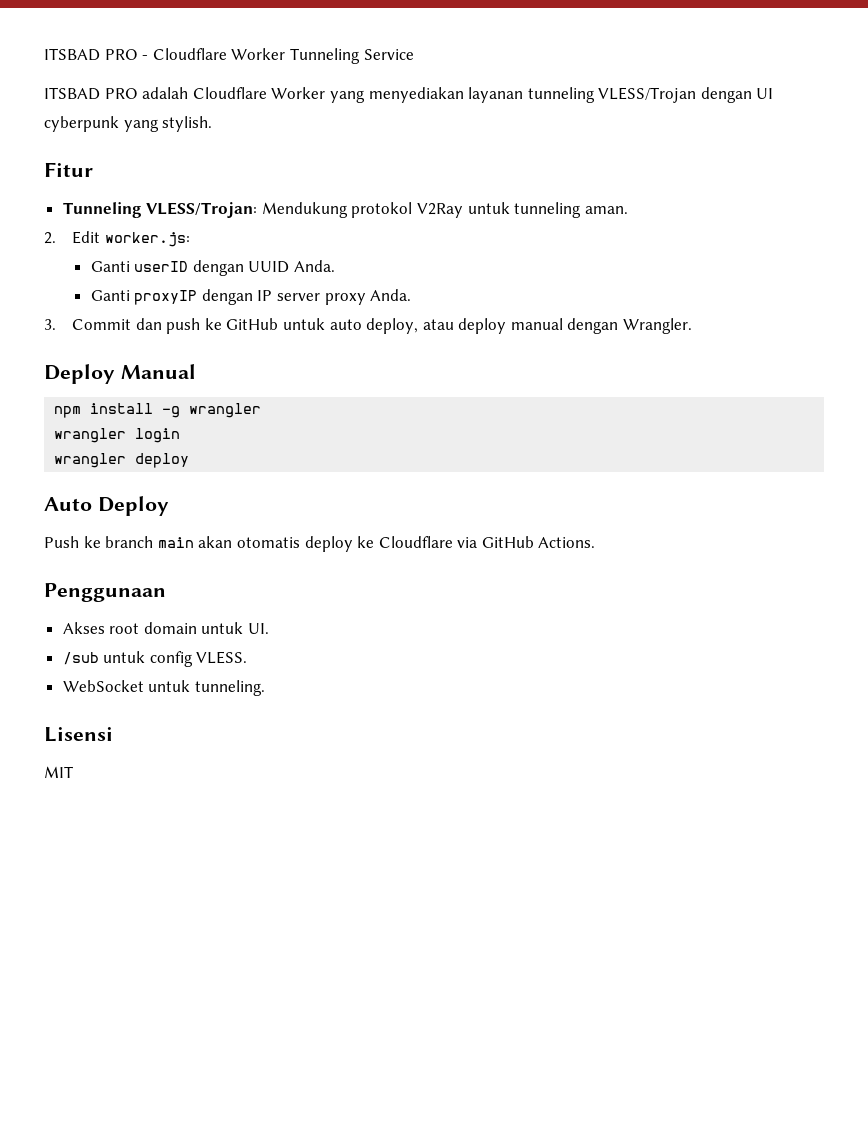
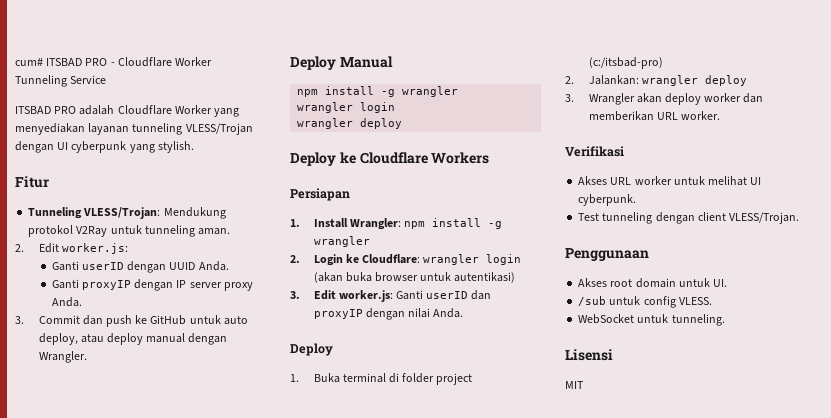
(44, 54) none -> [15,58,43,66] cum#
[44,496,169,516] [44,536,596,552] Auto Deploy // Push ke branch main akan otomatis deploy ke Cloudflare via GitHub Actions. -> [290,152,490,166] [290,188,350,201] [290,218,503,230] [313,236,370,247] [290,254,522,266] [313,272,516,283] [290,290,492,302] [313,308,464,320] [290,343,333,356] [290,373,473,385] [588,57,663,69] [565,75,747,86] [565,93,764,105] [588,111,721,121] [565,146,624,157] [578,176,762,186] [578,194,637,206] [578,212,800,224] Deploy ke Cloudflare Workers // Persiapan // 1. Install Wrangler: npm install -g wrangler // 2. Login ke Cloudflare: wrangler login (akan buka browser untuk autentikasi) // 3. Edit worker.js: Ganti userID dan proxyIP dengan nilai Anda. // Deploy // 1. Buka terminal di folder project (c:/itsbad-pro) // 2. Jalankan: wrangler deploy // 3. Wrangler akan deploy worker dan memberikan URL worker. // Verifikasi // Akses URL worker untuk melihat UI cyberpunk. // Test tunneling dengan client VLESS/Trojan.

